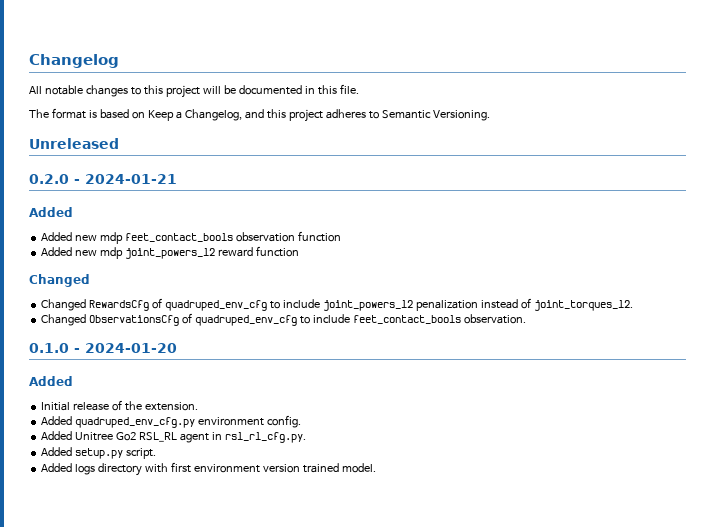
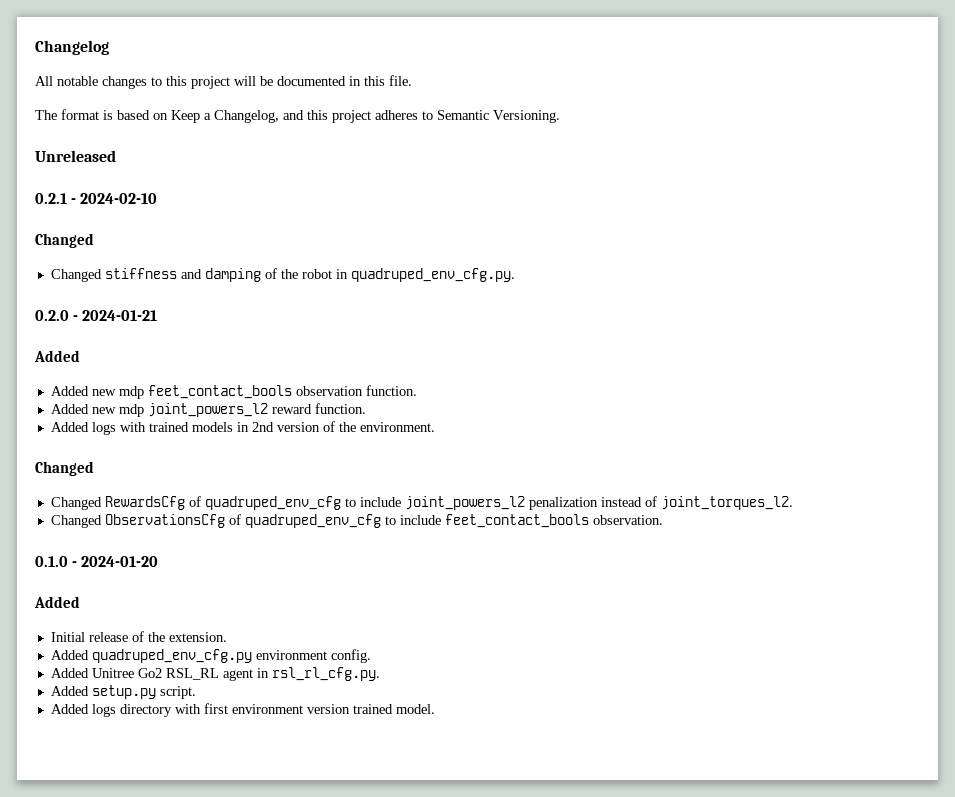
(119, 143) none -> [35,193,158,204] [35,233,94,248] [50,268,515,282] // 0.2.1 - 2024-02-10 // Changed // Changed stiffness and damping of the robot in quadruped_env_cfg.py.
[297,231,341,242] function -> [365,385,417,396] function.
[255,246,299,257] function -> [314,403,366,414] [50,421,435,435] function. // Added logs with trained models in 2nd version of the environment.

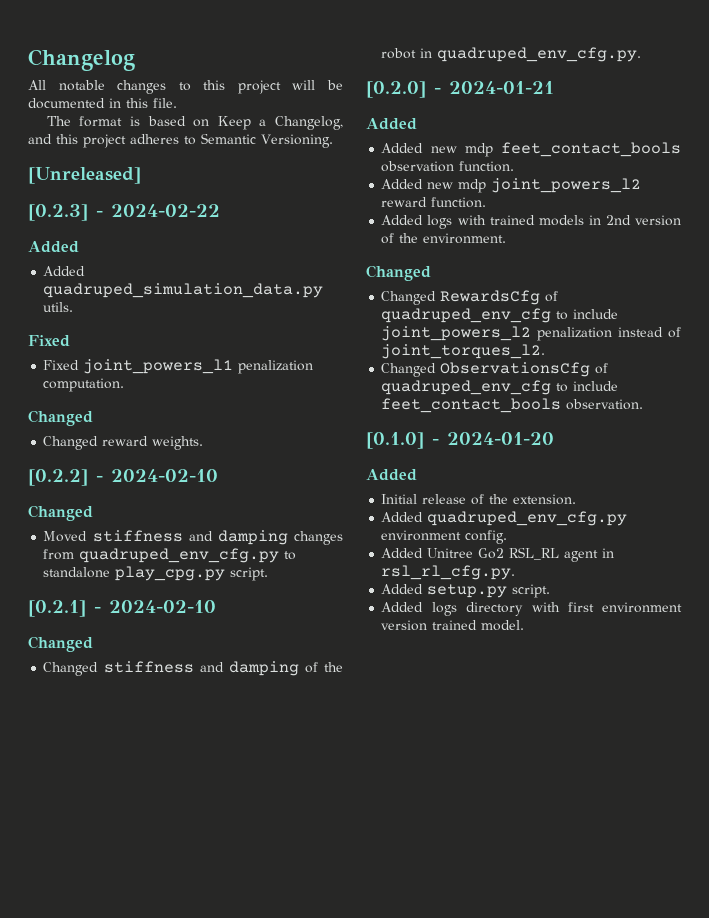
[35,150,116,162] [35,193,67,204] Unreleased // 0.2.1 -> [28,167,141,184] [28,204,220,221] [28,241,79,253] [43,266,86,276] [43,283,324,298] [43,302,74,312] [28,335,70,347] [43,359,314,374] [43,378,125,392] [28,410,93,426] [43,436,204,450] [28,469,218,486] [28,505,93,521] [43,530,343,545] [43,548,297,563] [43,566,269,581] [28,600,86,617] [Unreleased] // [0.2.3] - 2024-02-22 // Added // Added quadruped_simulation_data.py utils. // Fixed // Fixed joint_powers_l1 penalization computation. // Changed // Changed reward weights. // [0.2.2] - 2024-02-10 // Changed // Moved stiffness and damping changes from quadruped_env_cfg.py to standalone play_cpg.py script. // [0.2.1]
[35,310,69,321] 0.2.0 -> [366,81,426,98] [0.2.0]
[35,556,68,567] 0.1.0 -> [366,432,424,449] [0.1.0]

